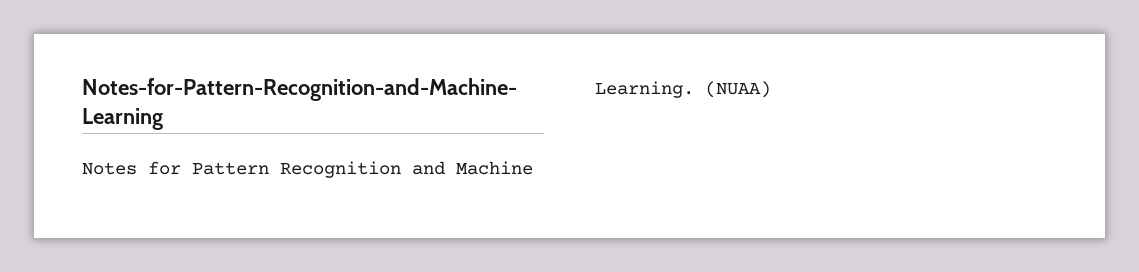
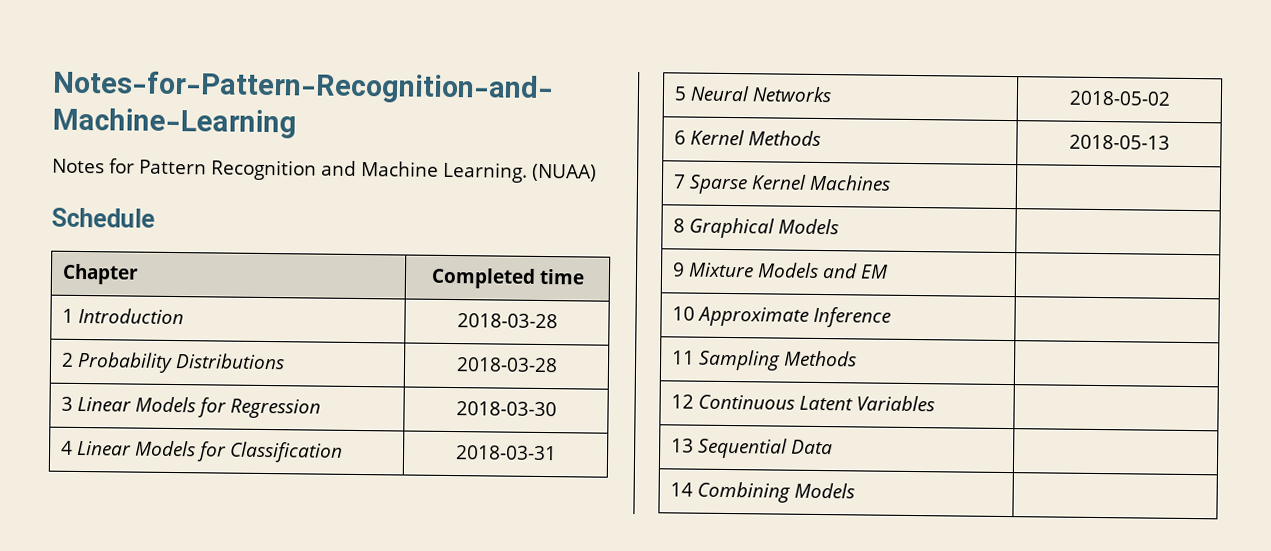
(771, 89) none -> [51,207,155,228] [62,263,140,285] [430,267,585,289] [62,307,185,325] [456,313,558,329] [61,351,286,374] [455,357,558,373] [61,396,322,419] [455,401,557,417] [61,440,344,463] [455,445,557,461] [674,85,833,103] [1068,90,1171,106] [674,129,822,147] [1068,134,1170,150] [673,174,892,195] [673,217,840,239] [672,262,889,279] [672,306,892,328] [672,349,858,371] [671,394,936,412] [671,437,834,459] [670,481,856,503] // Schedule // Chapter | Completed time // 1 Introduction | 2018-03-28 // 2 Probability Distributions | 2018-03-28 // 3 Linear Models for Regression | 2018-03-30 // 4 Linear Models for Classification | 2018-03-31 // 5 Neural Networks | 2018-05-02 // 6 Kernel Methods | 2018-05-13 // 7 Sparse Kernel Machines | // 8 Graphical Models | // 9 Mixture Models and EM | // 10 Approximate Inference | // 11 Sampling Methods | // 12 Continuous Latent Variables | // 13 Sequential Data | // 14 Combining Models |

